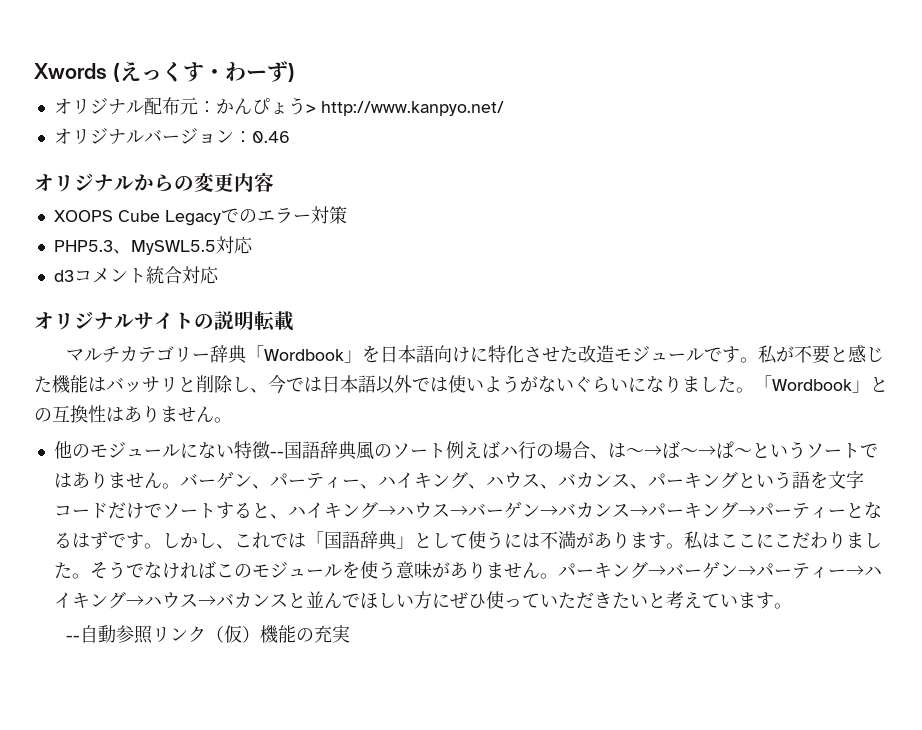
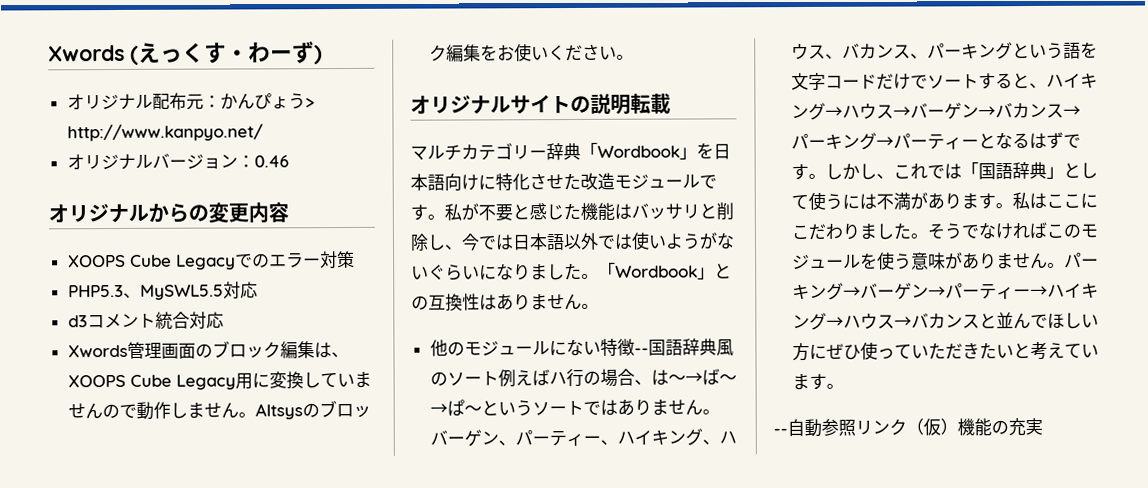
(219, 275) none -> [67,340,349,359] [67,371,372,390] [67,400,371,420] [428,43,634,62] // Xwords管理画面のブロック編集は、XOOPS Cube Legacy用に変換していませんので動作しません。Altsysのブロック編集をお使いください。

